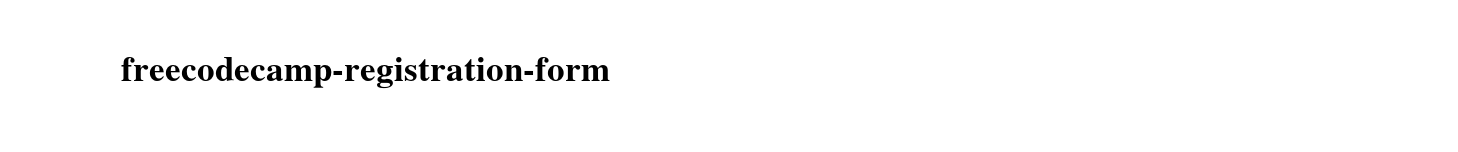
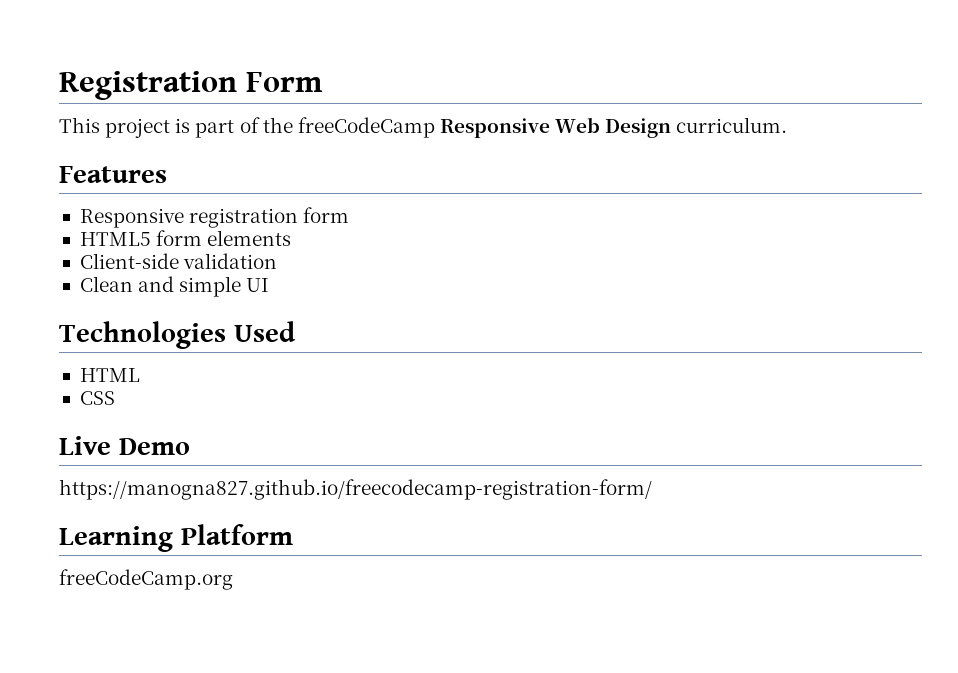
[121,57,610,89] freecodecamp-registration-form -> [59,71,323,100] [59,117,788,138] [59,166,167,183] [79,207,350,228] [79,230,292,246] [79,253,278,269] [79,276,270,297] [59,321,296,349] [79,368,140,382] [79,391,115,405] [59,436,190,455] [59,479,652,500] [59,524,293,552] [59,569,233,590] Registration Form // This project is part of the freeCodeCamp Responsive Web Design curriculum. // Features // Responsive registration form // HTML5 form elements // Client-side validation // Clean and simple UI // Technologies Used // HTML // CSS // Live Demo // https://manogna827.github.io/freecodecamp-registration-form/ // Learning Platform // freeCodeCamp.org

